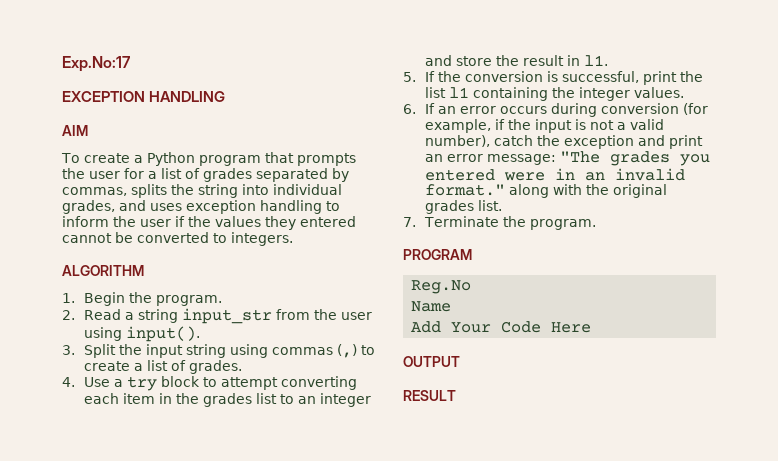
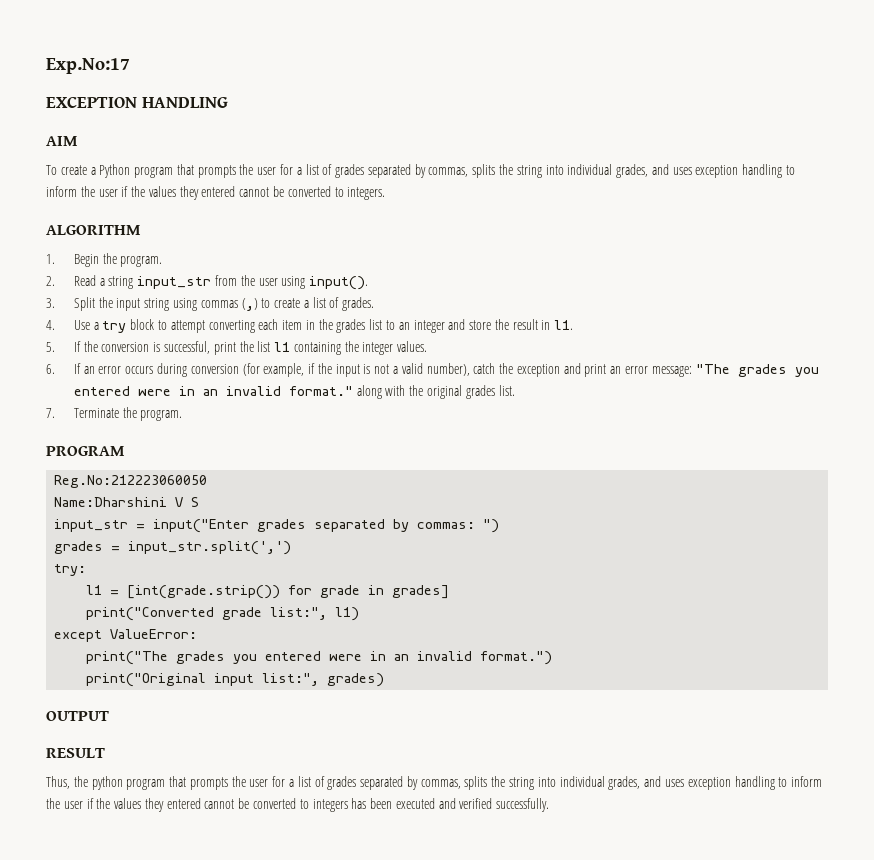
[411,280,472,294] [411,301,452,312] [411,321,592,333] [403,356,460,367] [403,390,456,401] Reg.No // Name // Add Your Code Here // OUTPUT // RESULT -> [54,475,208,488] [54,497,200,507] [54,519,500,533] [54,541,292,555] [54,564,87,576] [86,585,450,599] [86,607,360,621] [54,629,198,642] [86,651,553,665] [86,673,385,687] [46,711,109,721] [46,748,105,758] [46,776,823,790] [46,798,550,812] Reg.No:212223060050 // Name:Dharshini V S // input_str = input("Enter grades separated by commas: ") // grades = input_str.split(',') // try: // l1 = [int(grade.strip()) for grade in grades] // print("Converted grade list:", l1) // except ValueError: // print("The grades you entered were in an invalid format.") // print("Original input list:", grades) // OUTPUT // RESULT // Thus, the python program that prompts the user for a list of grades separated by commas, splits the string into individual grades, and uses exception handling to inform the user if the values they entered cannot be converted to integers has been executed and verified successfully.

